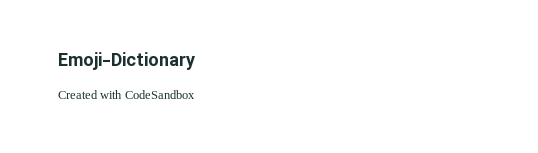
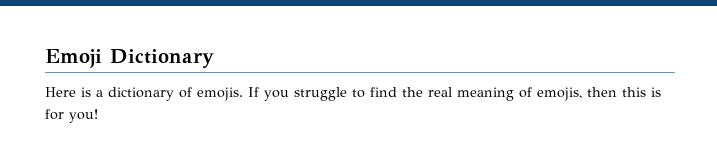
[58,52,195,70] [58,90,195,99] Emoji-Dictionary // Created with CodeSandbox -> [45,49,214,68] [45,87,661,101] [45,109,98,123] Emoji Dictionary // Here is a dictionary of emojis. If you struggle to find the real meaning of emojis, then this is for you!

